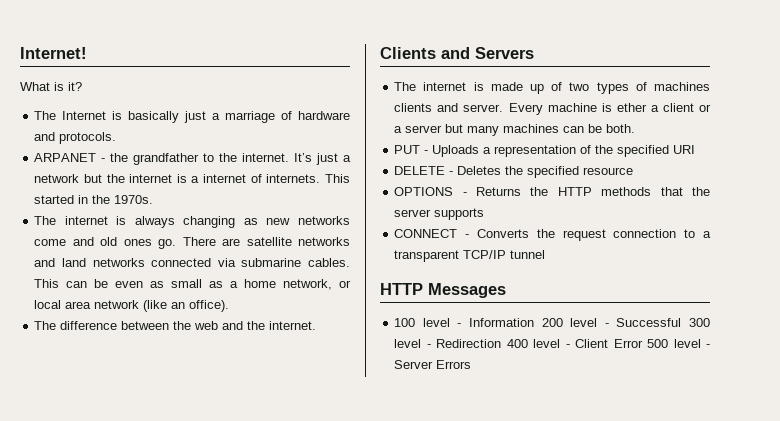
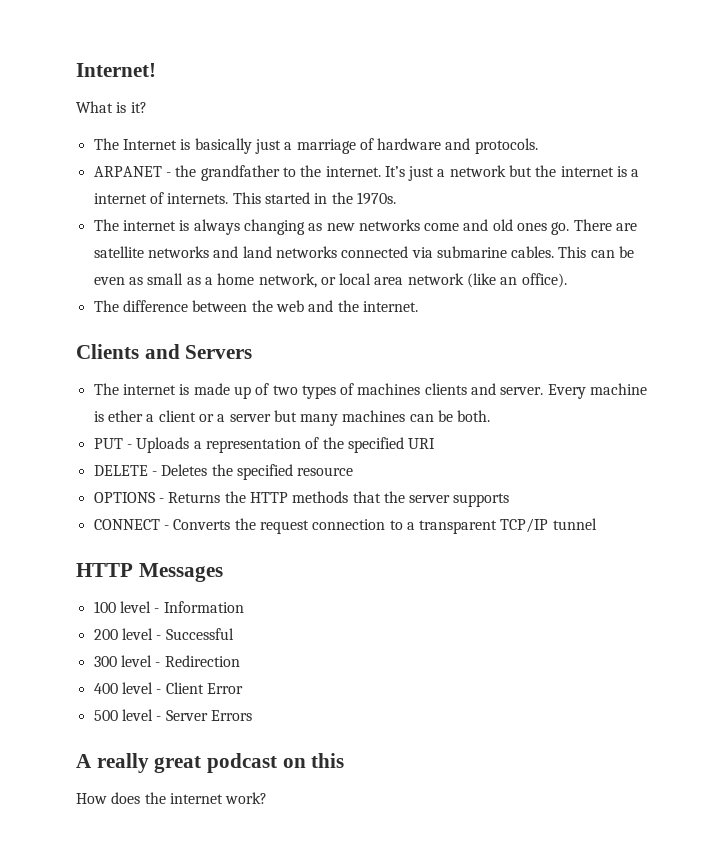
(535, 322) none -> (244, 607) //
(682, 322) none -> (234, 634) //
(502, 343) none -> (240, 661) //
(643, 343) none -> (243, 688) //
(472, 364) none -> [76,753,345,773] [76,792,268,804] // A really great podcast on this // How does the internet work?

